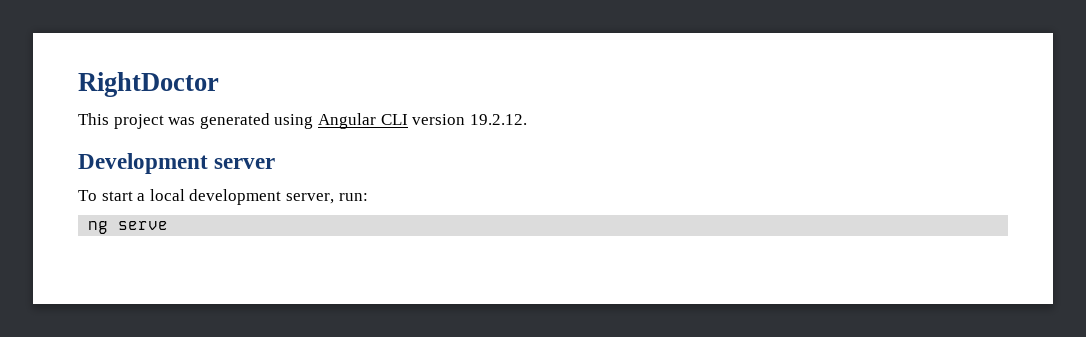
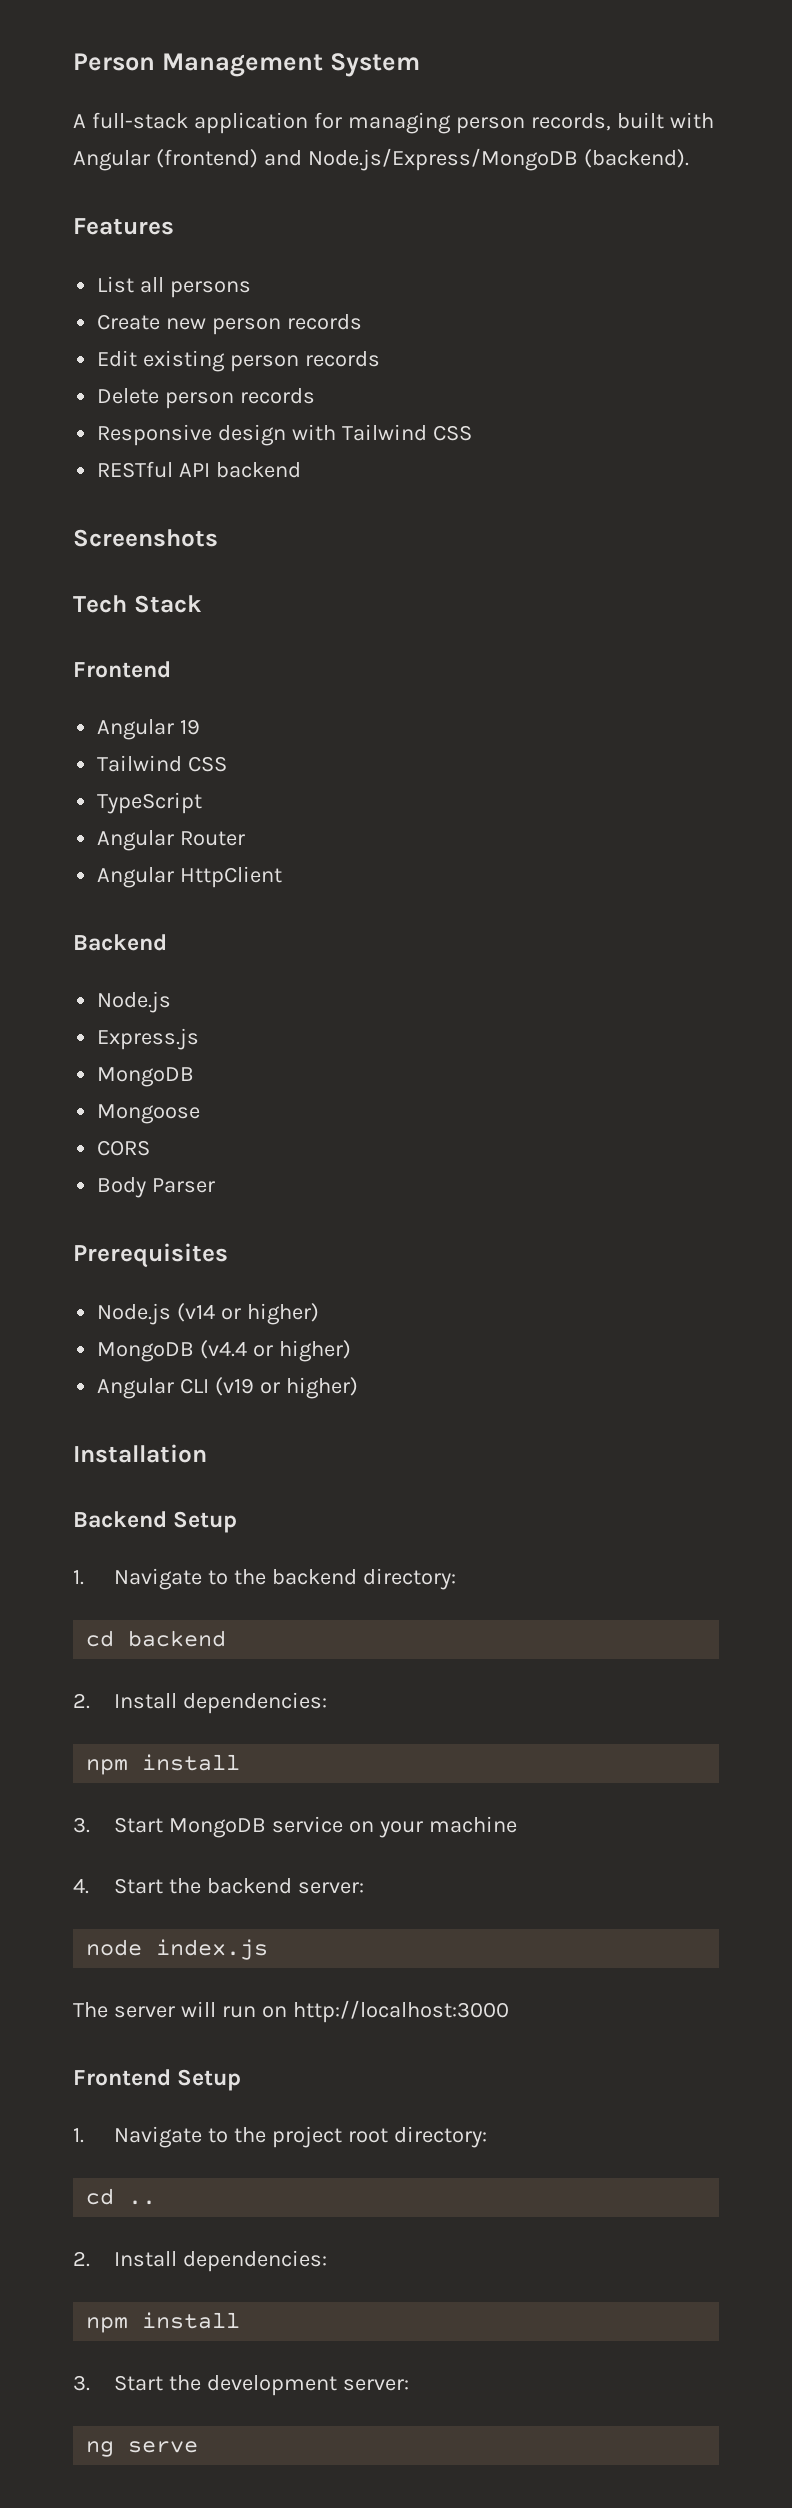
[78,72,219,97] [78,113,527,129] [78,153,276,174] [78,189,368,205] RightDoctor // This project was generated using Angular CLI version 19.2.12. // Development server // To start a local development server, run: -> [73,53,420,77] [73,112,714,134] [73,148,689,171] [73,218,174,235] [97,276,252,298] [97,314,363,335] [97,350,381,372] [97,388,316,409] [97,424,472,446] [97,461,302,478] [73,529,218,547] [73,595,202,613] [73,661,171,678] [97,719,201,740] [97,755,228,772] [97,792,203,814] [97,830,246,851] [97,866,283,888] [73,934,167,951] [97,991,172,1013] [97,1028,200,1050] [97,1067,195,1087] [97,1104,201,1124] [97,1140,151,1156] [97,1177,216,1198] [73,1243,228,1268] [97,1303,320,1325] [97,1340,352,1362] [97,1377,358,1399] [73,1444,207,1463] [73,1511,238,1533] [73,1568,456,1590] [86,1630,227,1647] [73,1692,328,1714] [86,1754,241,1775] [73,1816,517,1838] [73,1878,364,1894] [86,1939,269,1960] [73,2000,509,2023] [73,2069,242,2091] [73,2126,487,2148] [86,2188,157,2205] [73,2250,328,2272] [86,2312,241,2333] [73,2375,409,2396] Person Management System // A full-stack application for managing person records, built with Angular (frontend) and Node.js/Express/MongoDB (backend). // Features // List all persons // Create new person records // Edit existing person records // Delete person records // Responsive design with Tailwind CSS // RESTful API backend // Screenshots // Tech Stack // Frontend // Angular 19 // Tailwind CSS // TypeScript // Angular Router // Angular HttpClient // Backend // Node.js // Express.js // MongoDB // Mongoose // CORS // Body Parser // Prerequisites // Node.js (v14 or higher) // MongoDB (v4.4 or higher) // Angular CLI (v19 or higher) // Installation // Backend Setup // 1. Navigate to the backend directory: // cd backend // 2. Install dependencies: // npm install // 3. Start MongoDB service on your machine // 4. Start the backend server: // node index.js // The server will run on http://localhost:3000 // Frontend Setup // 1. Navigate to the project root directory: // cd .. // 2. Install dependencies: // npm install // 3. Start the development server:

